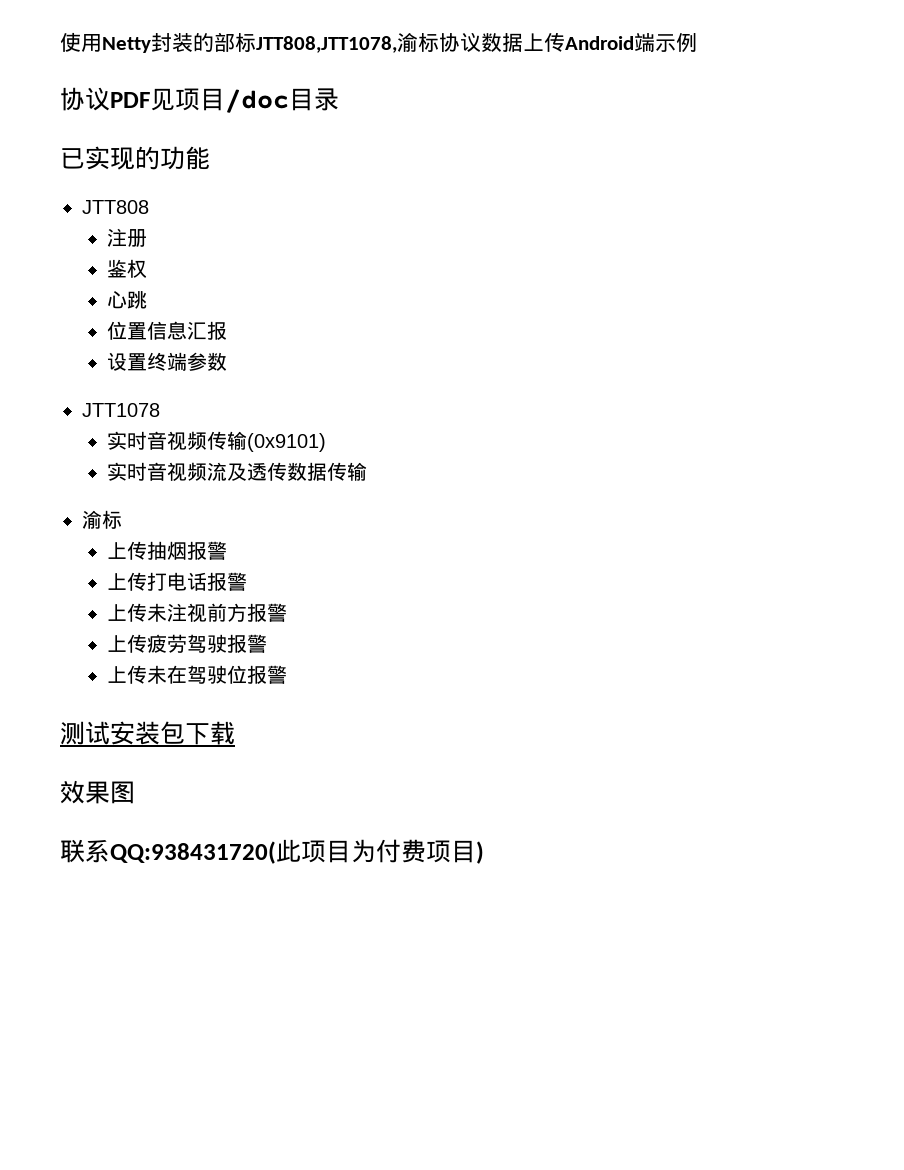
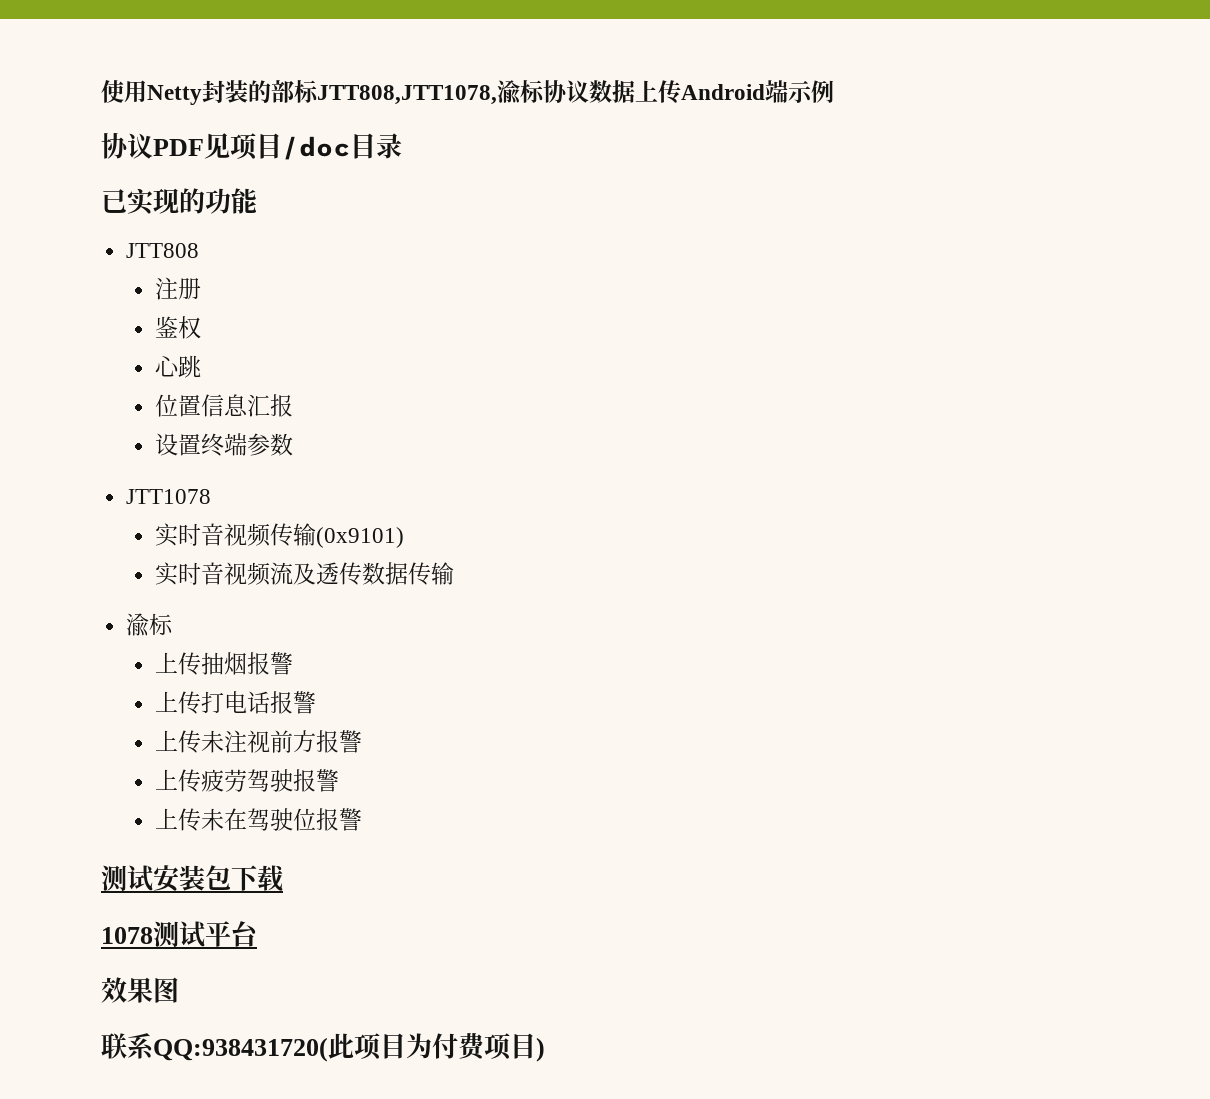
(235, 733) none -> [101,921,258,948] // 1078测试平台

